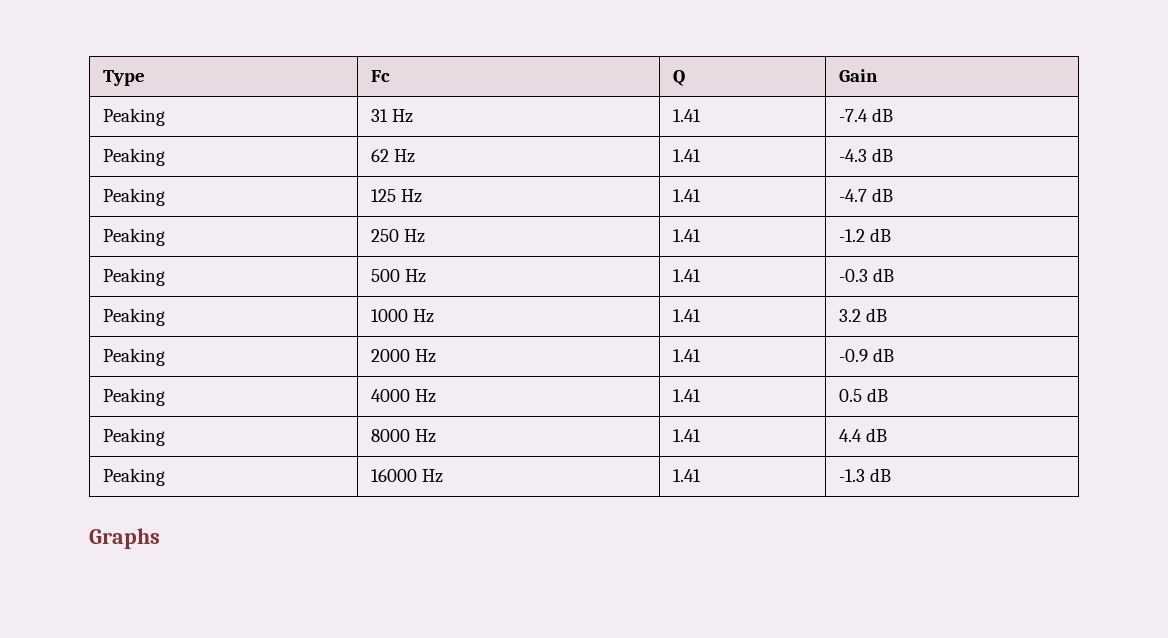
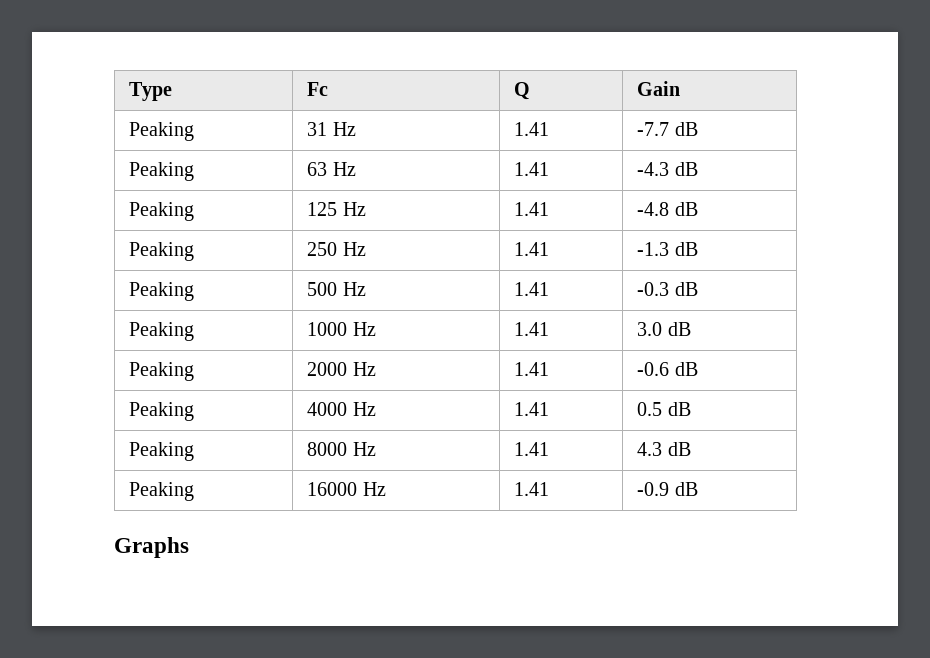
[839,108,894,122] [103,148,166,166] [371,149,390,162] -7.4 dB // Peaking | 62 -> [637,122,698,136] [129,162,195,181] [307,162,328,176] -7.7 dB // Peaking | 63
[839,189,868,202] -4.7 -> [637,202,670,216] -4.8
[839,229,866,242] -1.2 -> [637,242,670,256] -1.3
[839,309,862,322] 3.2 -> [637,322,663,336] 3.0
[839,349,869,362] -0.9 -> [637,362,670,376] -0.6
[839,429,863,442] 4.4 -> [637,442,663,456] 4.3
[839,469,866,482] -1.3 -> [637,482,670,496] -0.9

